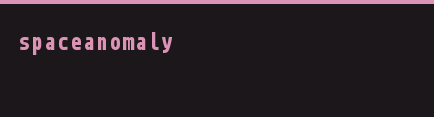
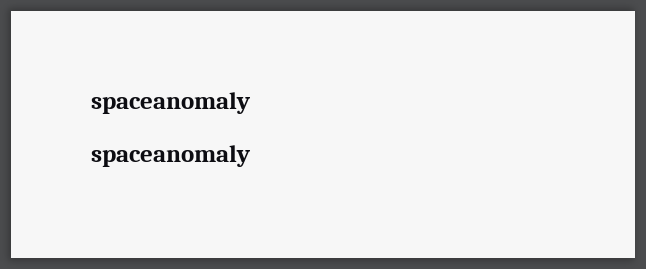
[17,32,173,55] spaceanomaly -> [91,92,251,114] [91,145,251,167] spaceanomaly // spaceanomaly

